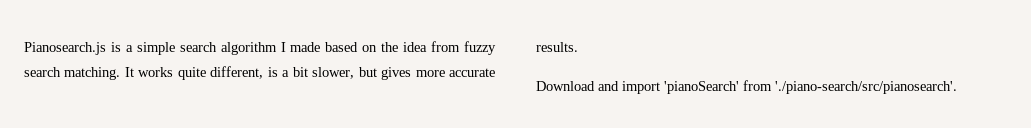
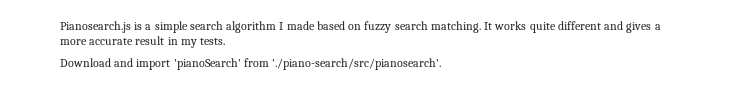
[381,41,461,52] the idea from -> (362, 27) none
[210,66,495,80] [536,42,578,52] different, is a bit slower, but gives more accurate results. -> [557,21,661,33] [60,36,226,48] different and gives a more accurate result in my tests.

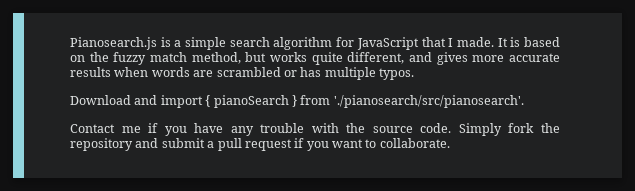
[279,21,493,33] I made based on fuzzy search matching. It -> [336,37,560,50] [70,52,267,65] for JavaScript that I made. It is based on the fuzzy match method, but
[557,21,601,30] different -> [347,52,405,64] different,
[654,24,661,30] a -> (468, 58) none
[135,36,226,48] [60,58,442,70] result in my tests. // Download and import 'pianoSearch' from './piano-search/src/pianosearch'. -> [70,67,414,80] [70,95,524,108] [70,123,560,136] [70,138,450,151] results when words are scrambled or has multiple typos. // Download and import { pianoSearch } from './pianosearch/src/pianosearch'. // Contact me if you have any trouble with the source code. Simply fork the repository and submit a pull request if you want to collaborate.

